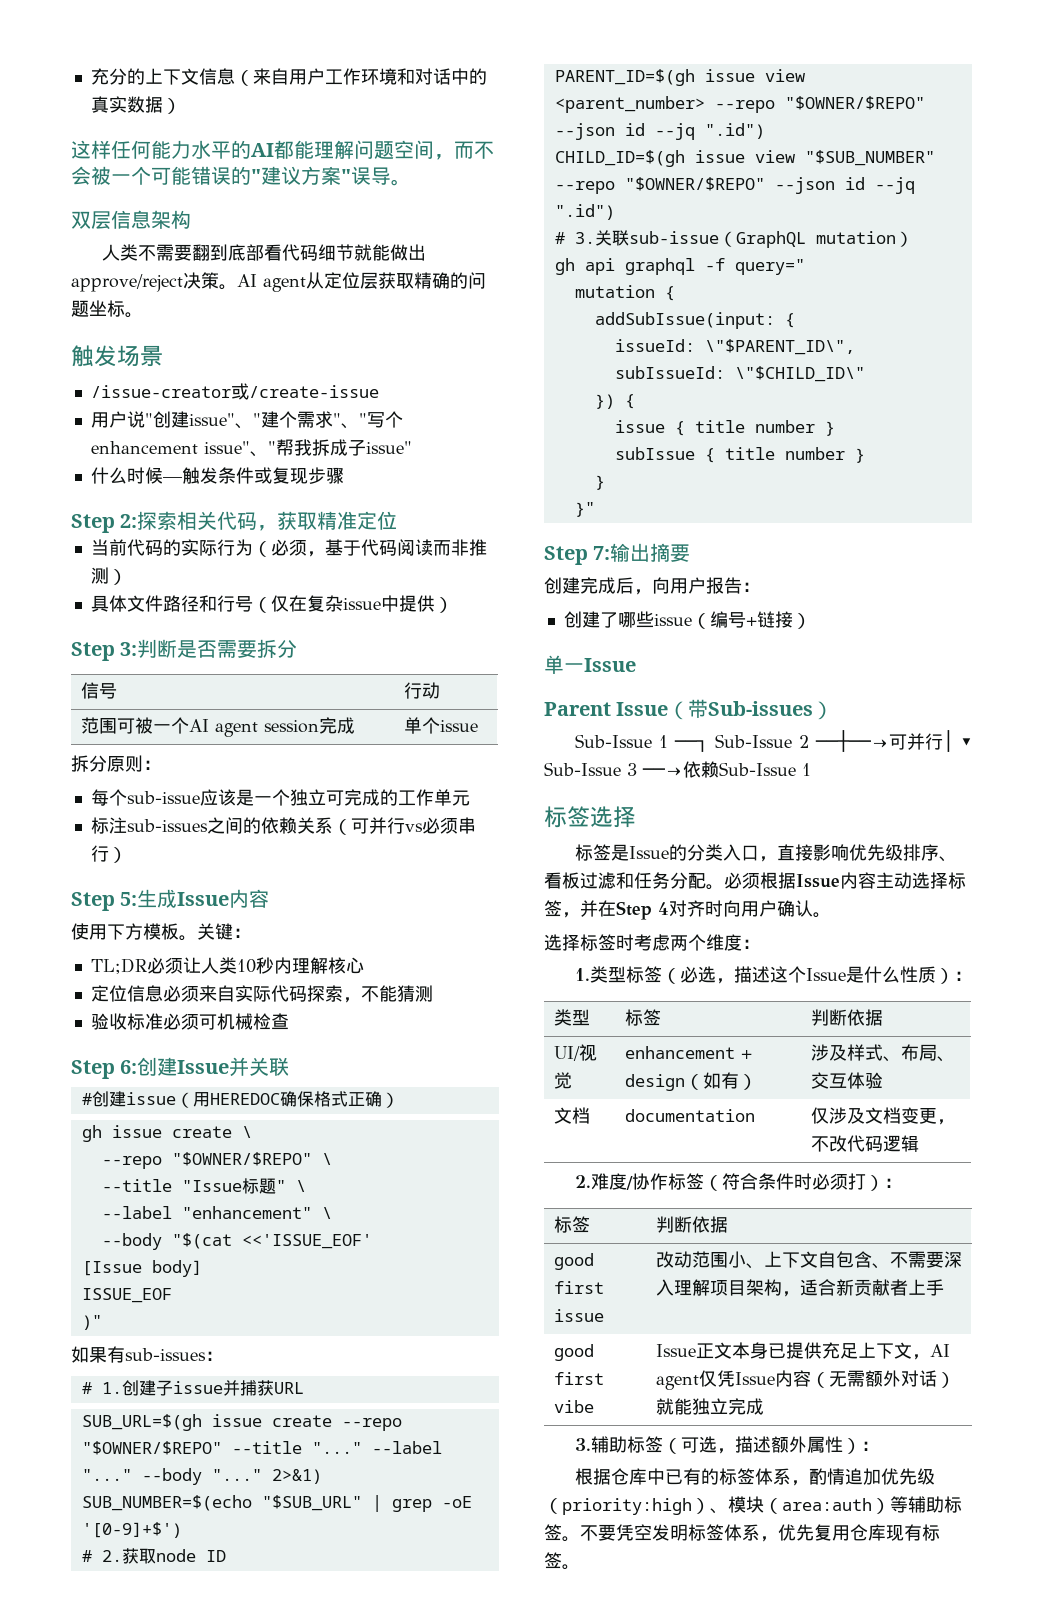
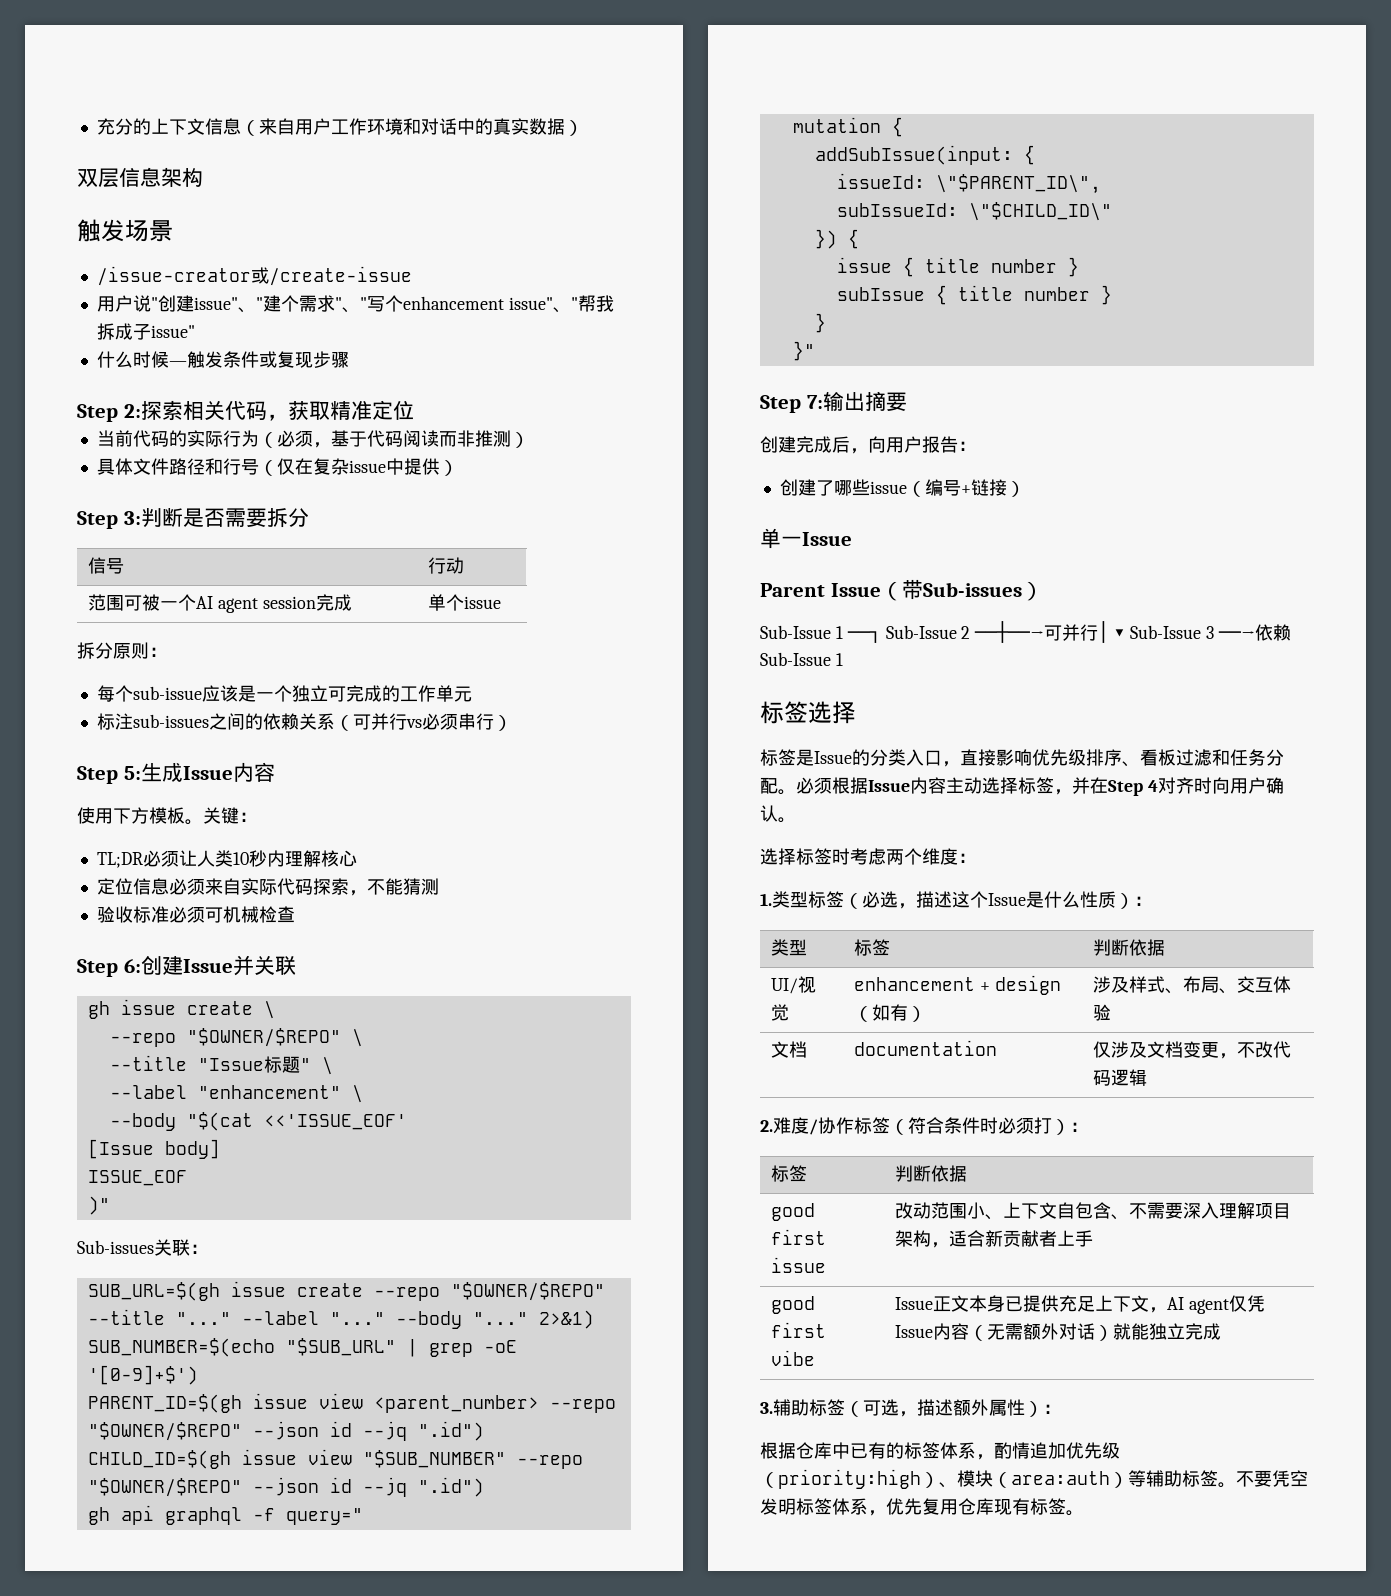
[71,140,494,160] [71,166,411,186] [71,210,191,230] [101,244,426,261] [71,272,486,292] [71,300,143,318] 这样任何能力水平的AI都能理解问题空间，而不会被一个可能错误的"建议方案"误导。 // 双层信息架构 // 人类不需要翻到底部看代码细节就能做出approve/reject决策。AI agent从定位层获取精确的问题坐标。 -> [77,167,203,188] 双层信息架构
[81,1091,399,1108] // #创建issue（用HEREDOC确保格式正确） -> (296, 965) none
[71,1346,223,1363] [81,1380,304,1396] 如果有sub-issues： // # 1.创建子issue并捕获URL -> [77,1239,208,1256] Sub-issues关联：
[81,1548,226,1564] // # 2.获取node ID -> (198, 1375) none
[554,230,913,248] // # 3.关联sub-issue（GraphQL mutation） -> (484, 1487) none

